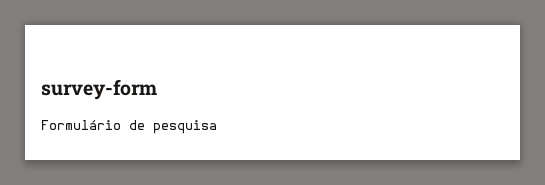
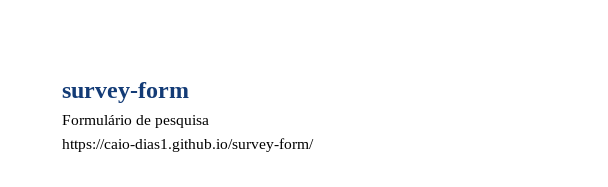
(217, 127) none -> [62,138,314,152] // https://caio-dias1.github.io/survey-form/

